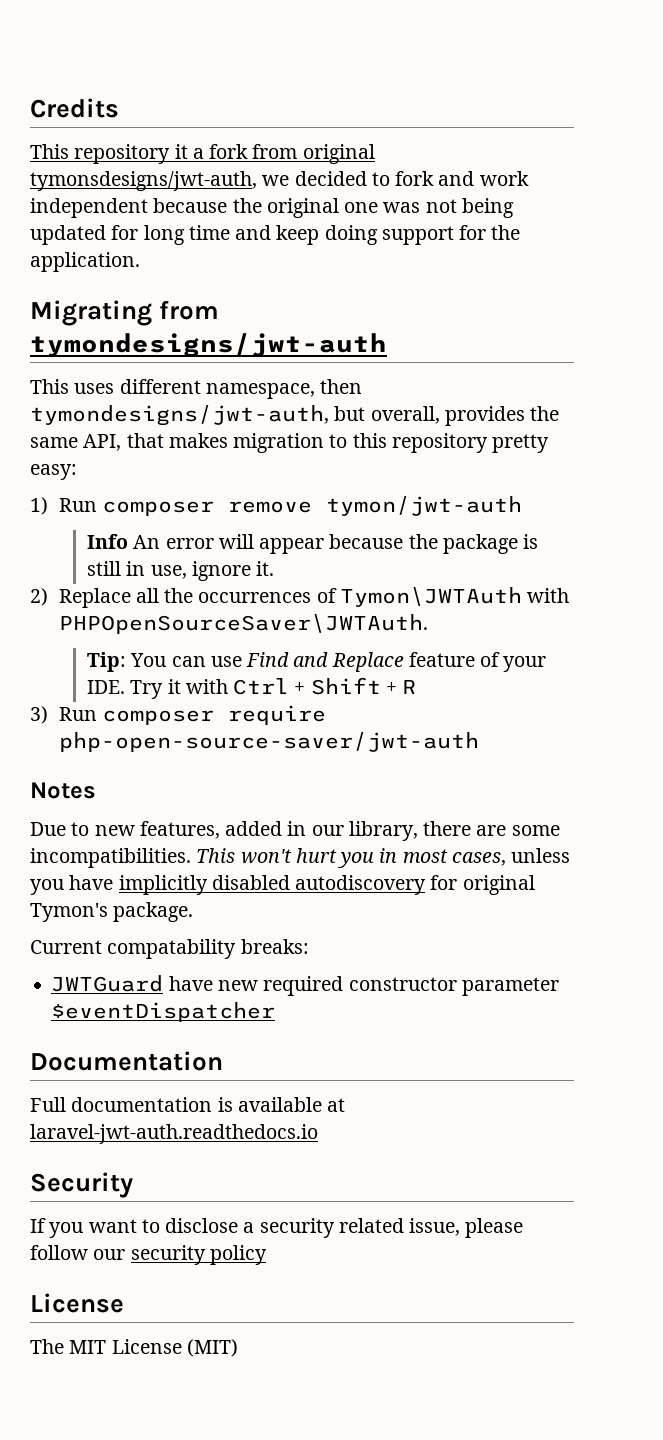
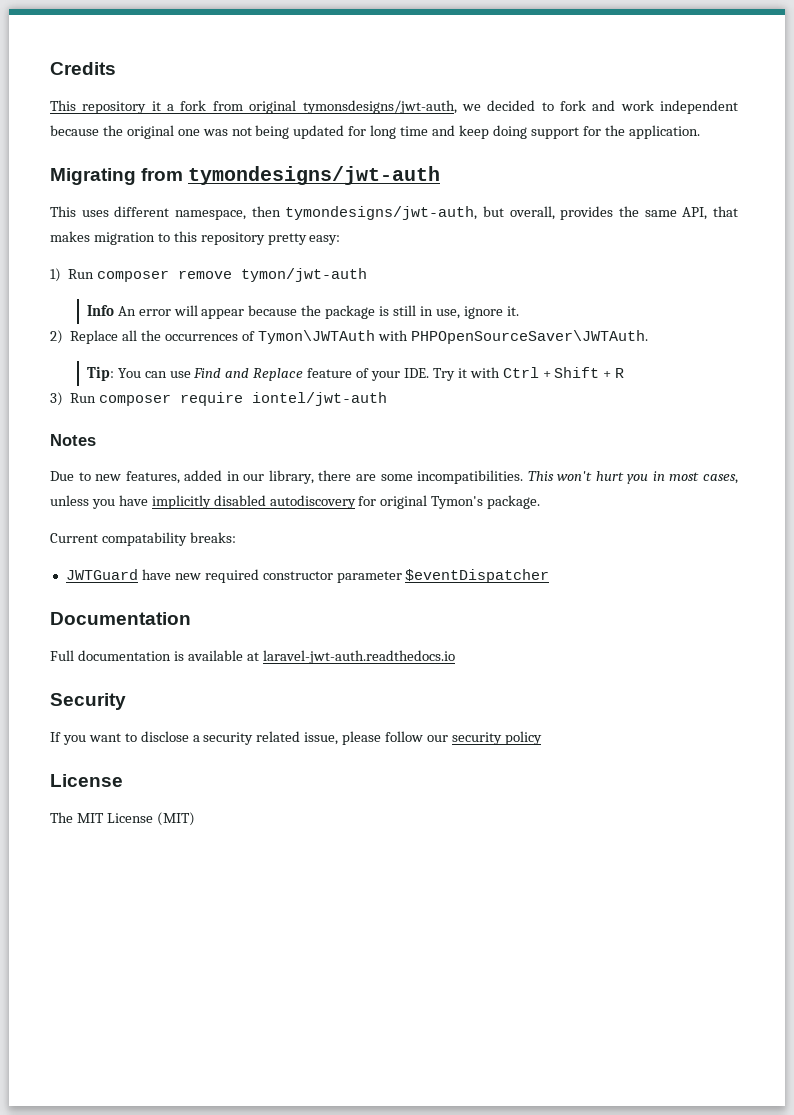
[58,732,479,752] php-open-source-saver/jwt-auth -> [252,392,388,406] iontel/jwt-auth

